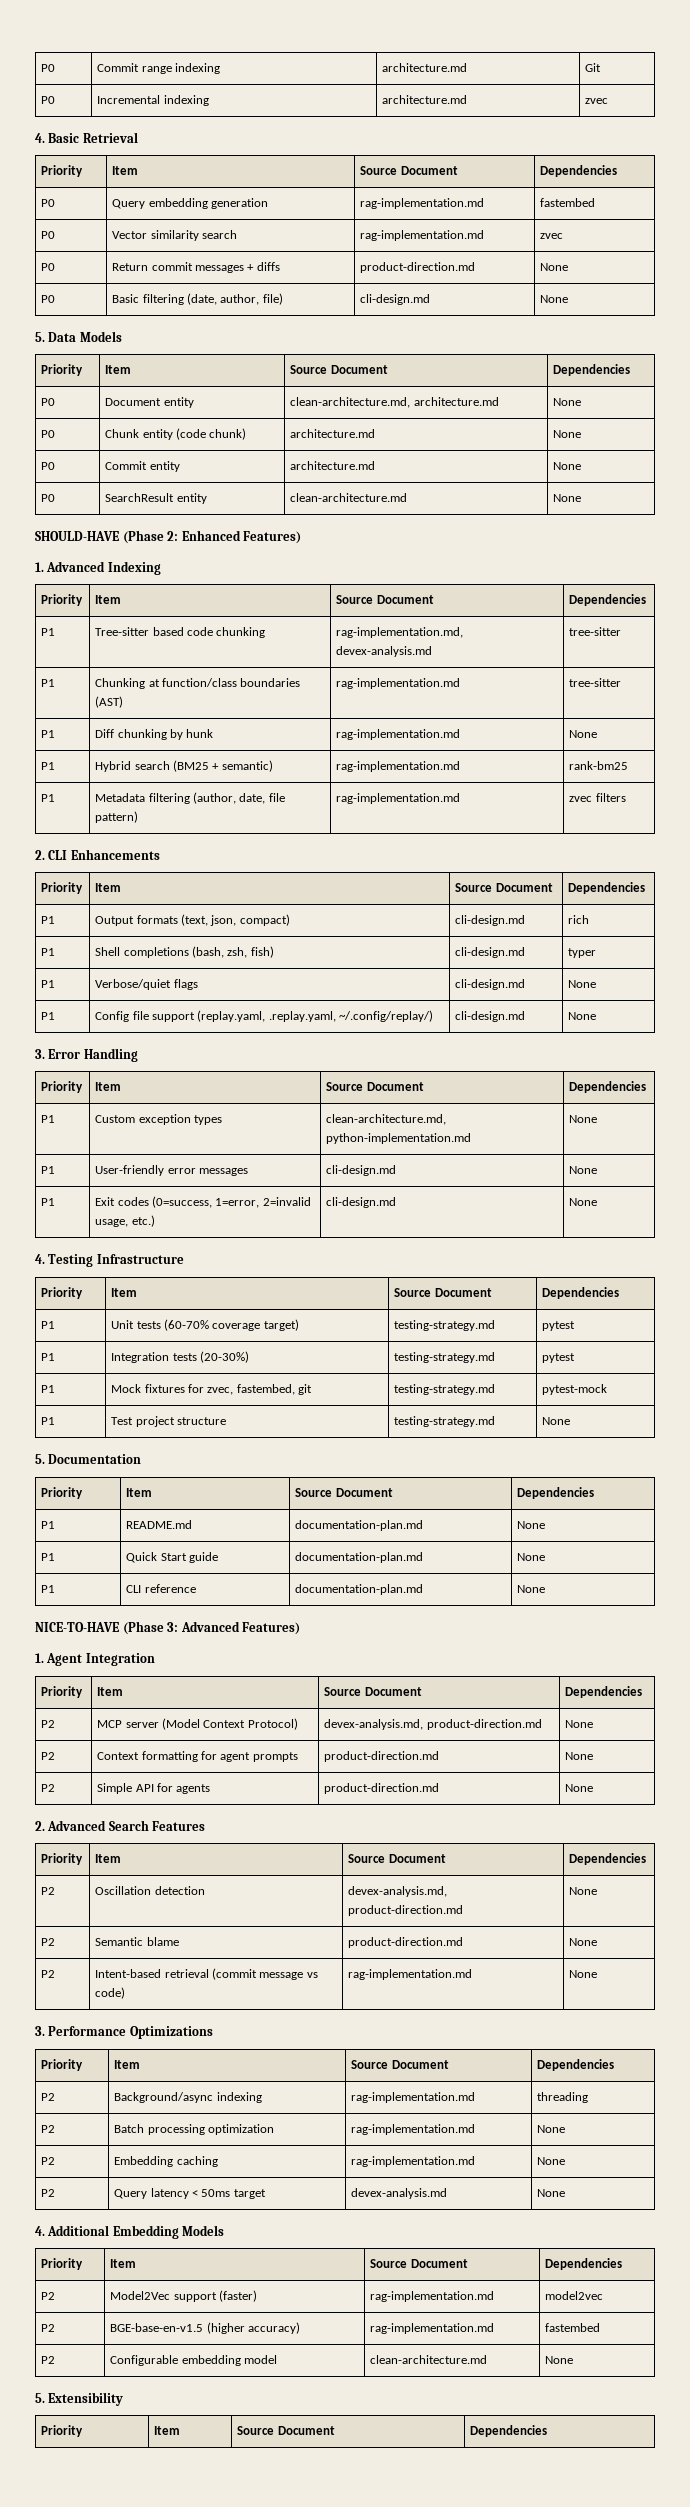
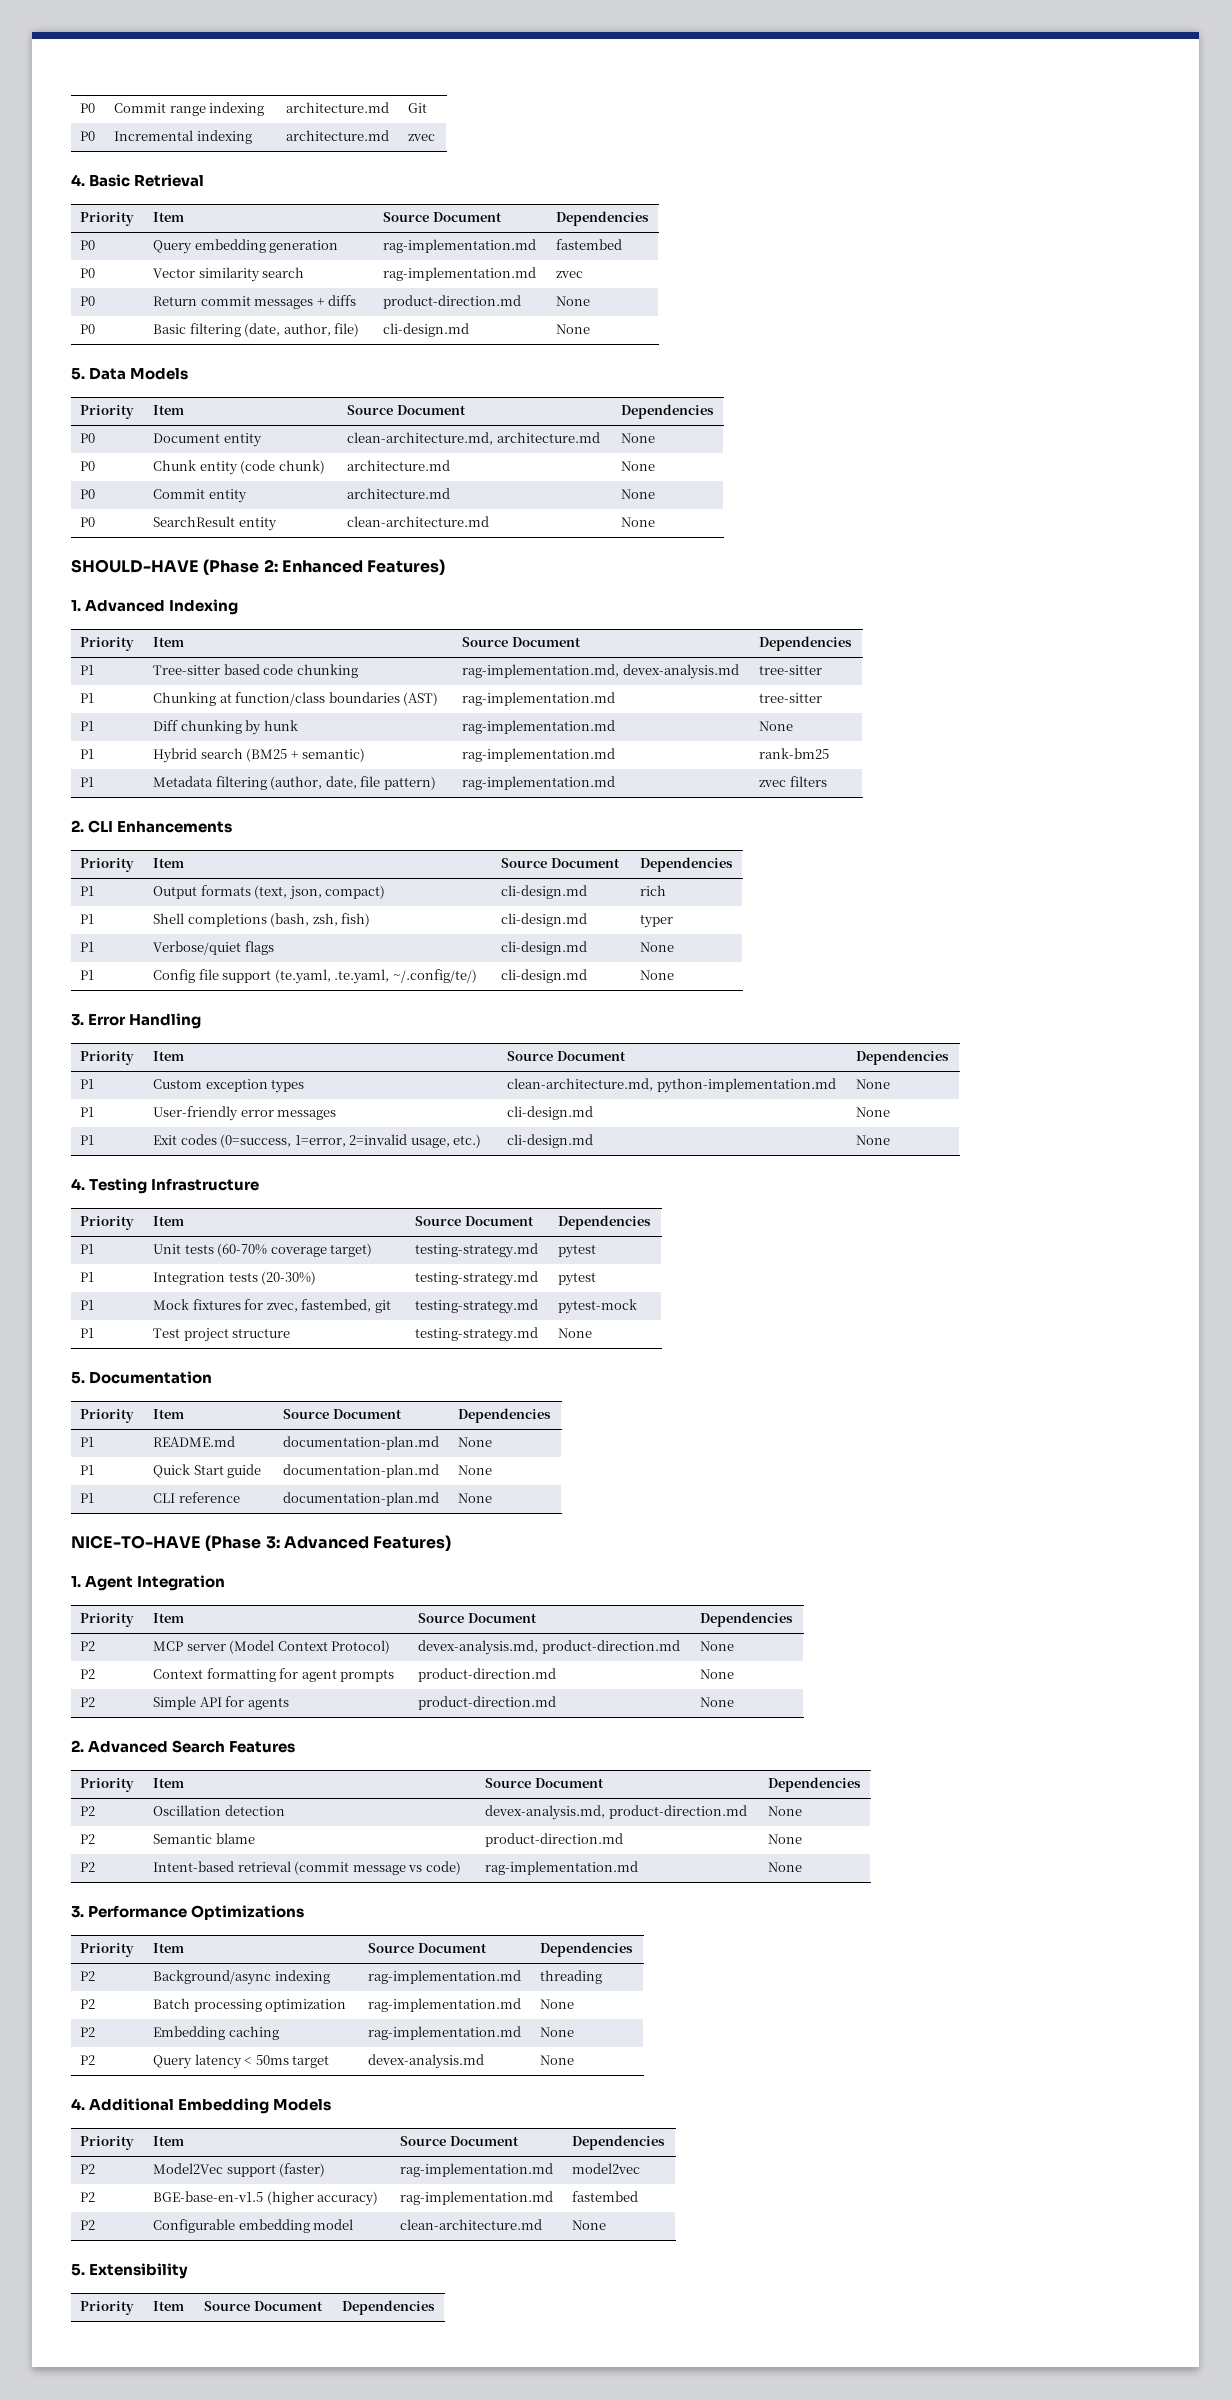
[197,1010,434,1022] (replay.yaml, .replay.yaml, ~/.config/replay/) -> [274,969,477,984] (te.yaml, .te.yaml, ~/.config/te/)

